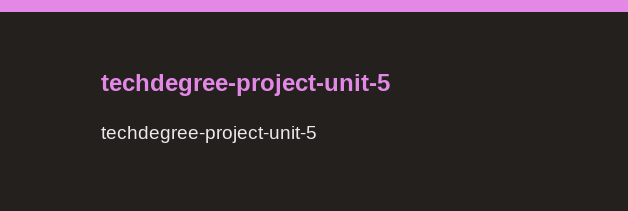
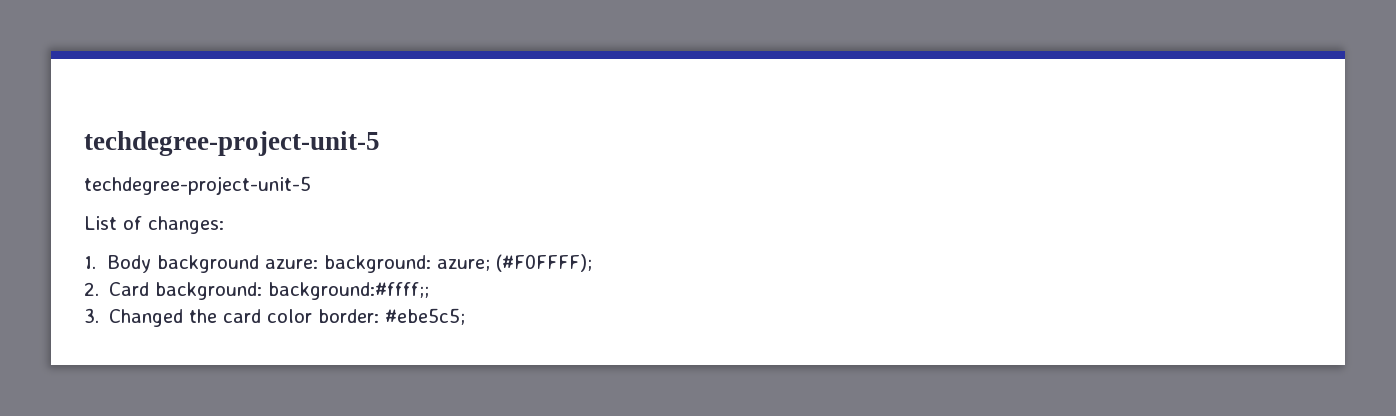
(317, 134) none -> [84,216,224,234] [84,254,592,273] [84,282,430,300] [84,308,466,327] // List of changes: // 1. Body background azure: background: azure; (#F0FFFF); // 2. Card background: background:#ffff;; // 3. Changed the card color border: #ebe5c5;

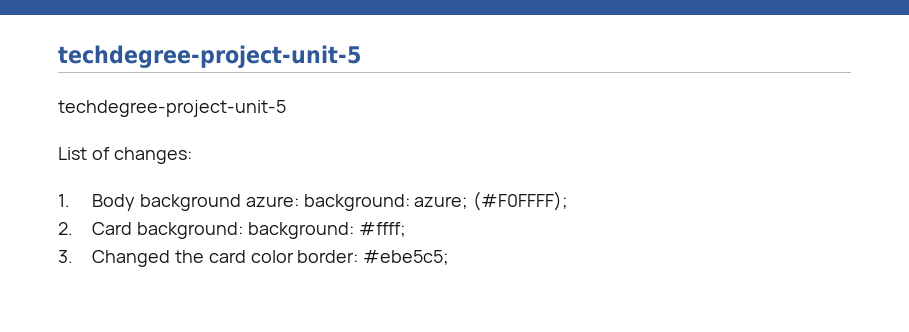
[268,282,430,300] background:#ffff;; -> [247,222,406,239] background: #ffff;

